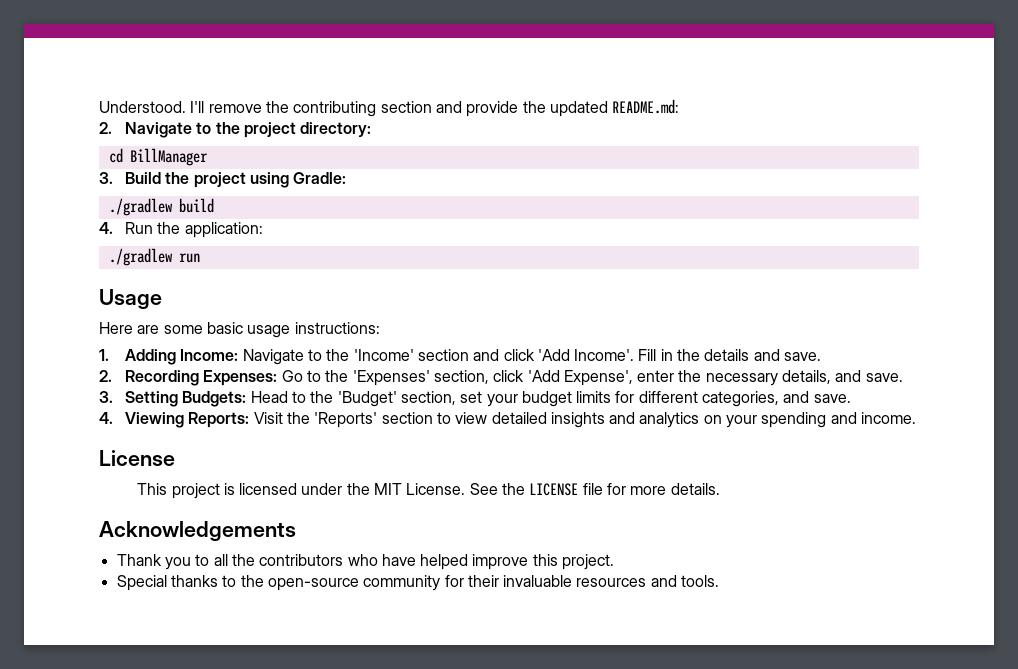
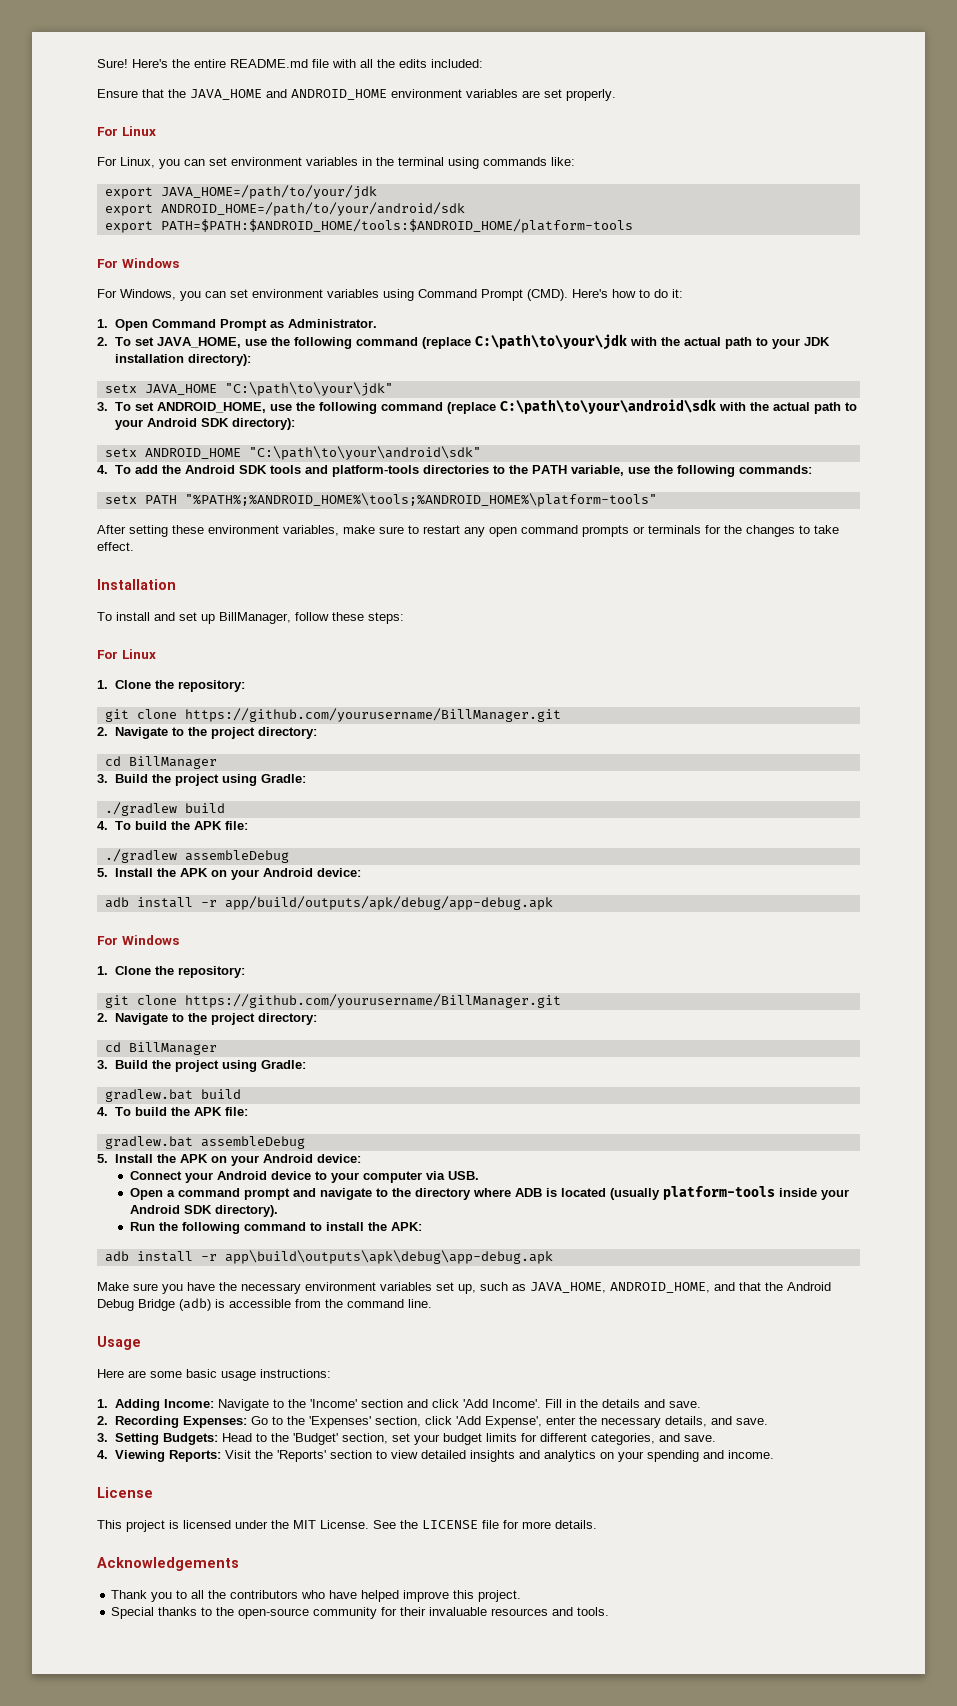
[99,99,680,117] Understood. I'll remove the contributing section and provide the updated README.md: -> [97,59,483,68] [97,89,616,101] [97,126,156,136] [97,157,575,169] [104,185,377,199] [104,202,465,216] [104,219,633,233] [97,258,179,268] [97,289,683,301] [97,319,378,331] [97,334,831,350] [115,354,252,366] [104,382,393,396] [97,399,858,414] [115,418,296,430] [104,446,481,460] [97,465,813,477] [104,493,657,507] [97,525,839,537] [97,542,134,551] [97,579,176,590] [97,612,404,624] [97,649,156,659] [97,680,246,692] [104,708,561,722] Sure! Here's the entire README.md file with all the edits included: // Ensure that the JAVA_HOME and ANDROID_HOME environment variables are set properly. // For Linux // For Linux, you can set environment variables in the terminal using commands like: // export JAVA_HOME=/path/to/your/jdk // export ANDROID_HOME=/path/to/your/android/sdk // export PATH=$PATH:$ANDROID_HOME/tools:$ANDROID_HOME/platform-tools // For Windows // For Windows, you can set environment variables using Command Prompt (CMD). Here's how to do it: // 1. Open Command Prompt as Administrator. // 2. To set JAVA_HOME, use the following command (replace C:\path\to\your\jdk with the actual path to your JDK installation directory): // setx JAVA_HOME "C:\path\to\your\jdk" // 3. To set ANDROID_HOME, use the following command (replace C:\path\to\your\android\sdk with the actual path to your Android SDK directory): // setx ANDROID_HOME "C:\path\to\your\android\sdk" // 4. To add the Android SDK tools and platform-tools directories to the PATH variable, use the following commands: // setx PATH "%PATH%;%ANDROID_HOME%\tools;%ANDROID_HOME%\platform-tools" // After setting these environment variables, make sure to restart any open command prompts or terminals for the changes to take effect. // Installation // To install and set up BillManager, follow these steps: // For Linux // 1. Clone the repository: // git clone https://github.com/yourusername/BillManager.git
[124,222,263,238] [108,248,200,266] Run the application: // ./gradlew run -> [115,821,249,830] [104,849,289,863] [97,868,362,880] [104,896,553,910] [97,935,179,945] [97,966,246,978] [104,994,561,1008] [97,1013,318,1025] [104,1042,217,1055] [97,1060,307,1072] [104,1089,241,1102] [97,1107,249,1116] [104,1136,305,1149] [97,1154,362,1166] [129,1171,479,1183] [129,1186,849,1200] [129,1205,278,1217] [129,1222,422,1234] [104,1250,553,1264] [97,1282,831,1294] [97,1298,432,1311] To build the APK file: // ./gradlew assembleDebug // 5. Install the APK on your Android device: // adb install -r app/build/outputs/apk/debug/app-debug.apk // For Windows // 1. Clone the repository: // git clone https://github.com/yourusername/BillManager.git // 2. Navigate to the project directory: // cd BillManager // 3. Build the project using Gradle: // gradlew.bat build // 4. To build the APK file: // gradlew.bat assembleDebug // 5. Install the APK on your Android device: // Connect your Android device to your computer via USB. // Open a command prompt and navigate to the directory where ADB is located (usually platform-tools inside your Android SDK directory). // Run the following command to install the APK: // adb install -r app\build\outputs\apk\debug\app-debug.apk // Make sure you have the necessary environment variables set up, such as JAVA_HOME, ANDROID_HOME, and that the Android Debug Bridge (adb) is accessible from the command line.

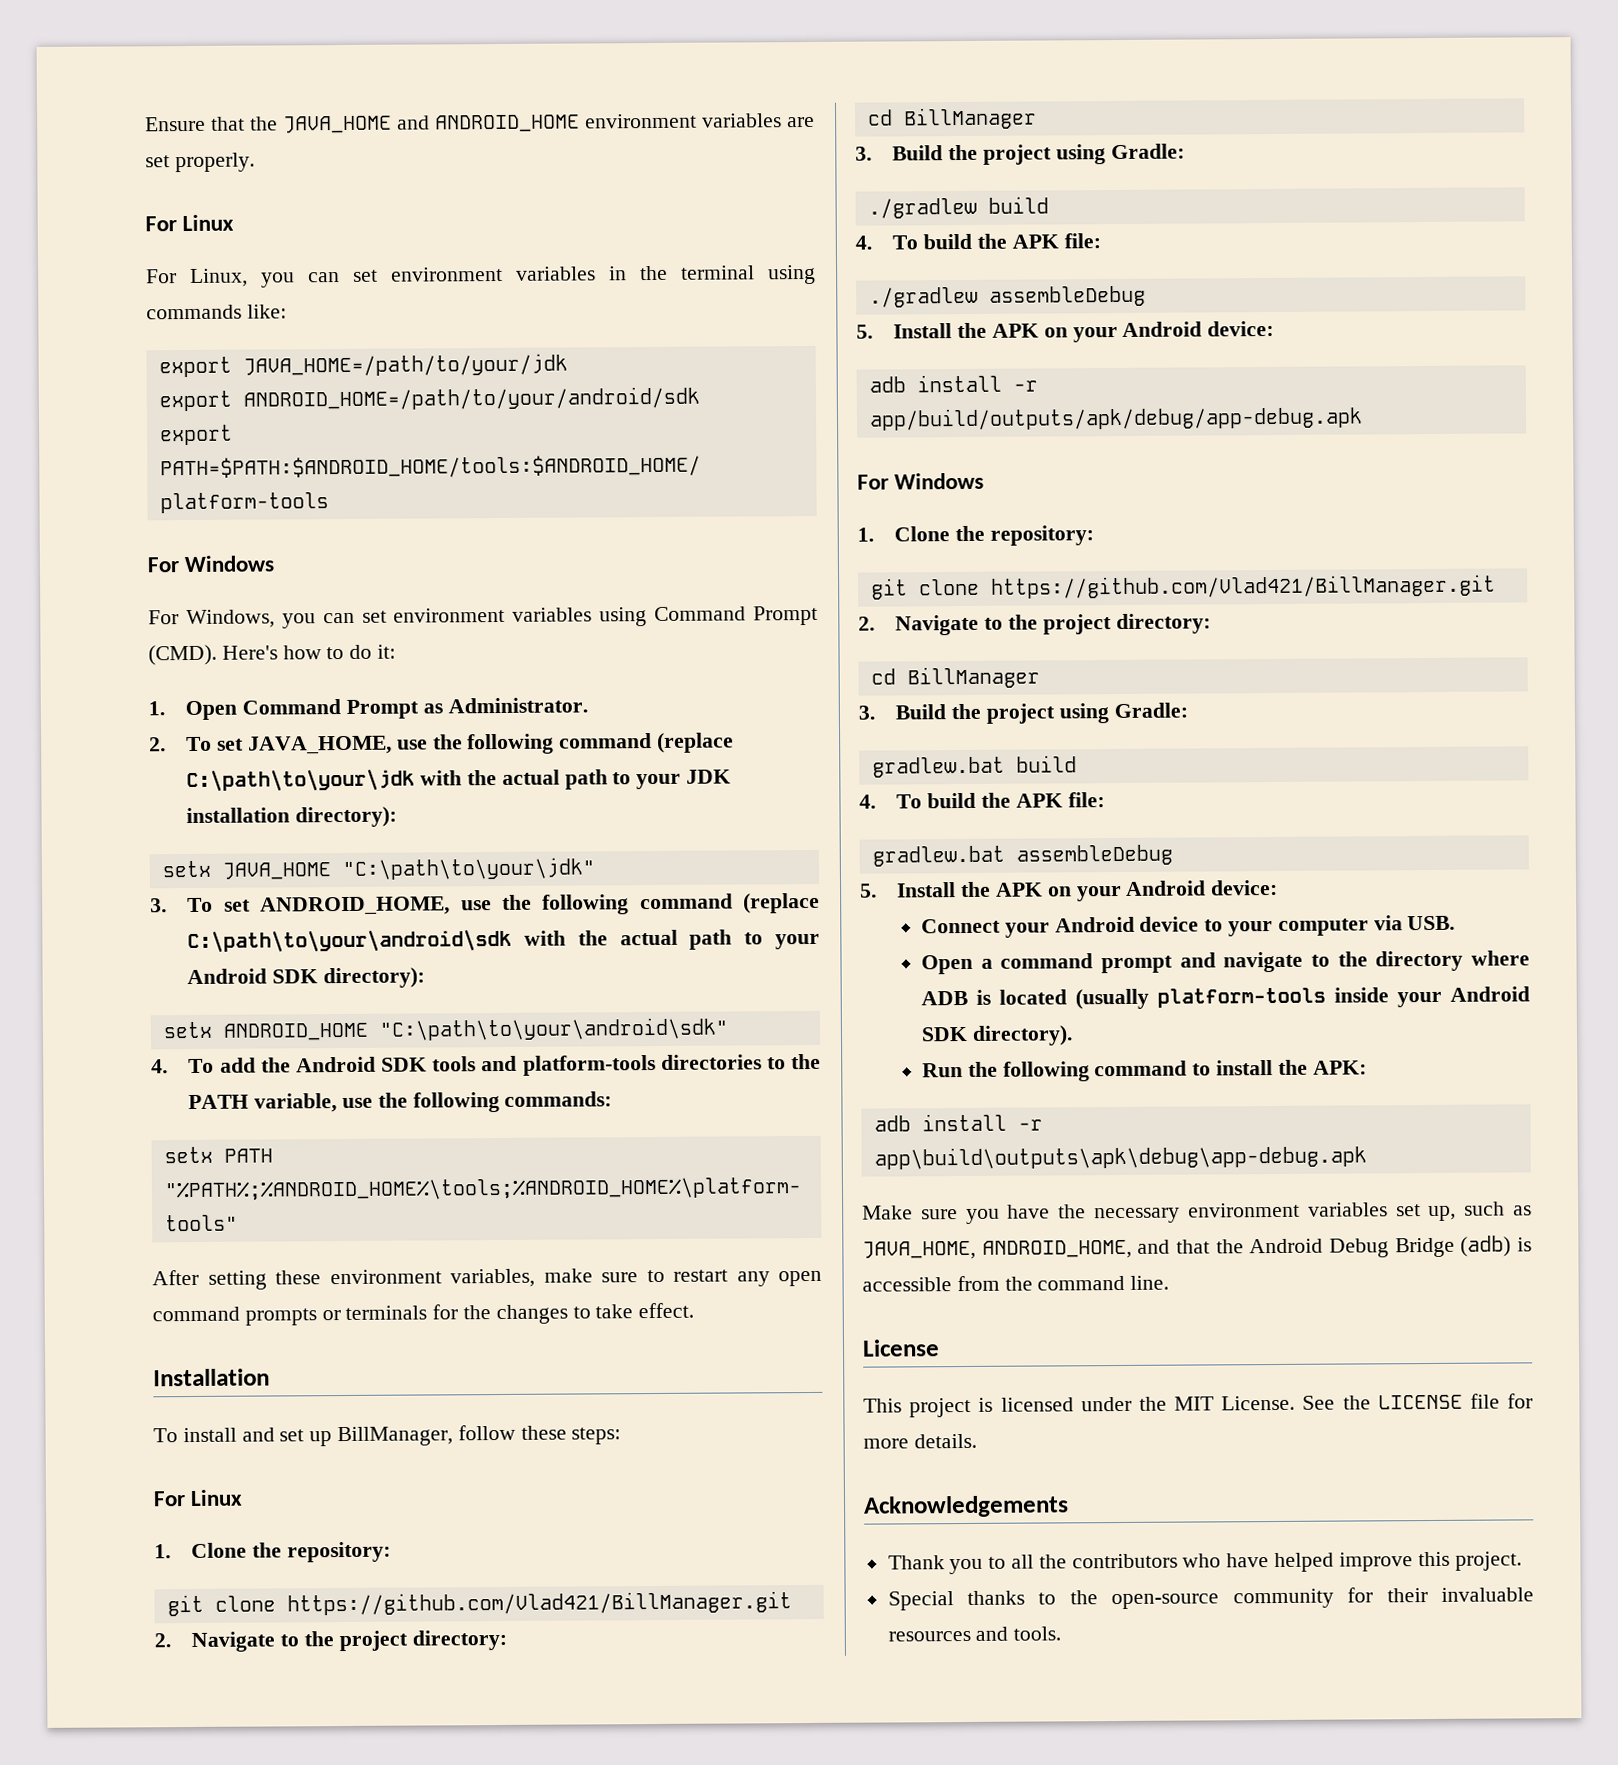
[97,59,483,68] Sure! Here's the entire README.md file with all the edits included: // -> (145, 124) none
[184,708,561,722] https://github.com/yourusername/BillManager.git -> [286,1591,792,1616] https://github.com/Vlad421/BillManager.git
[184,994,561,1008] https://github.com/yourusername/BillManager.git -> [990,574,1496,599] https://github.com/Vlad421/BillManager.git
[97,1336,141,1350] [97,1369,331,1381] [97,1399,702,1411] [97,1416,769,1428] [97,1433,717,1445] [97,1450,775,1462] // Usage // Here are some basic usage instructions: // 1. Adding Income: Navigate to the 'Income' section and click 'Add Income'. Fill in the details and save. // 2. Recording Expenses: Go to the 'Expenses' section, click 'Add Expense', enter the necessary details, and save. // 3. Setting Budgets: Head to the 'Budget' section, set your budget limits for different categories, and save. // 4. Viewing Reports: Visit the 'Reports' section to view detailed insights and analytics on your spending and income. -> (1170, 1282) none

